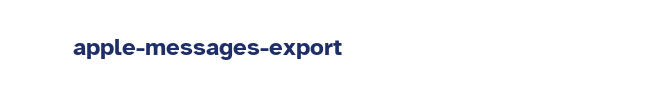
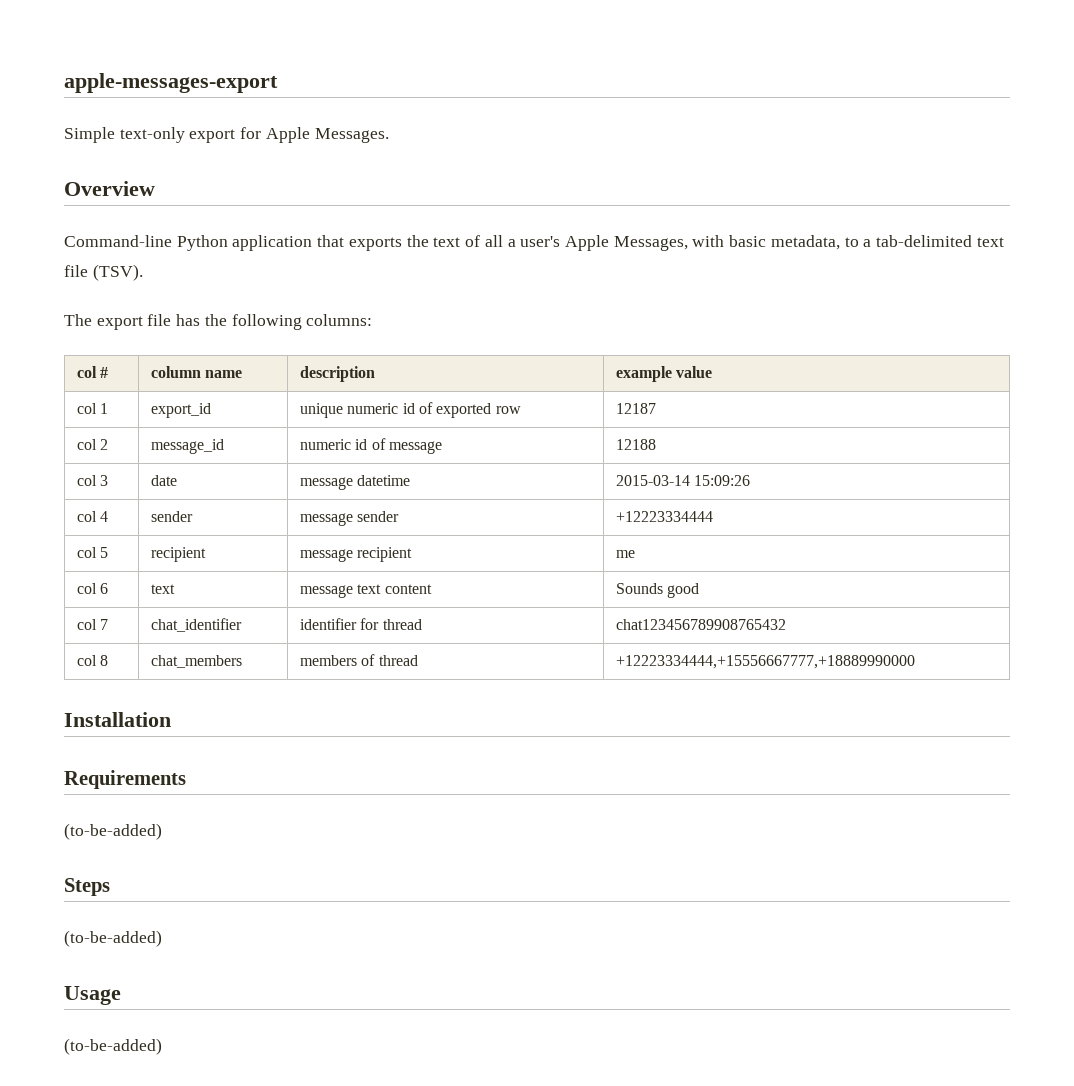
(342, 49) none -> [64,127,389,143] [64,181,155,196] [64,235,1004,251] [64,264,143,281] [64,314,373,330] [77,366,109,378] [151,366,243,378] [300,366,376,382] [616,366,713,382] [77,403,109,414] [151,403,212,418] [300,402,521,418] [616,403,657,414] [77,439,109,450] [151,439,225,454] [300,438,443,454] [616,439,657,450] [77,475,109,486] [151,475,178,486] [300,475,411,490] [616,475,751,486] [77,511,109,522] [151,511,194,522] [300,511,400,526] [616,511,714,522] [77,547,109,558] [151,547,207,562] [300,547,413,562] [616,550,636,558] [77,583,109,594] [151,584,176,594] [300,584,432,598] [616,583,700,598] [77,619,109,630] [151,618,243,632] [300,618,422,630] [616,619,787,630] [77,655,109,666] [151,655,243,668] [300,654,418,666] [616,655,916,669] [64,712,171,727] [64,770,186,789] [64,823,162,840] [64,878,110,896] [64,930,162,947] [64,986,121,1005] [64,1038,162,1055] // Simple text-only export for Apple Messages. // Overview // Command-line Python application that exports the text of all a user's Apple Messages, with basic metadata, to a tab-delimited text file (TSV). // The export file has the following columns: // col # | column name | description | example value // col 1 | export_id | unique numeric id of exported row | 12187 // col 2 | message_id | numeric id of message | 12188 // col 3 | date | message datetime | 2015-03-14 15:09:26 // col 4 | sender | message sender | +12223334444 // col 5 | recipient | message recipient | me // col 6 | text | message text content | Sounds good // col 7 | chat_identifier | identifier for thread | chat123456789908765432 // col 8 | chat_members | members of thread | +12223334444,+15556667777,+18889990000 // Installation // Requirements // (to-be-added) // Steps // (to-be-added) // Usage // (to-be-added)

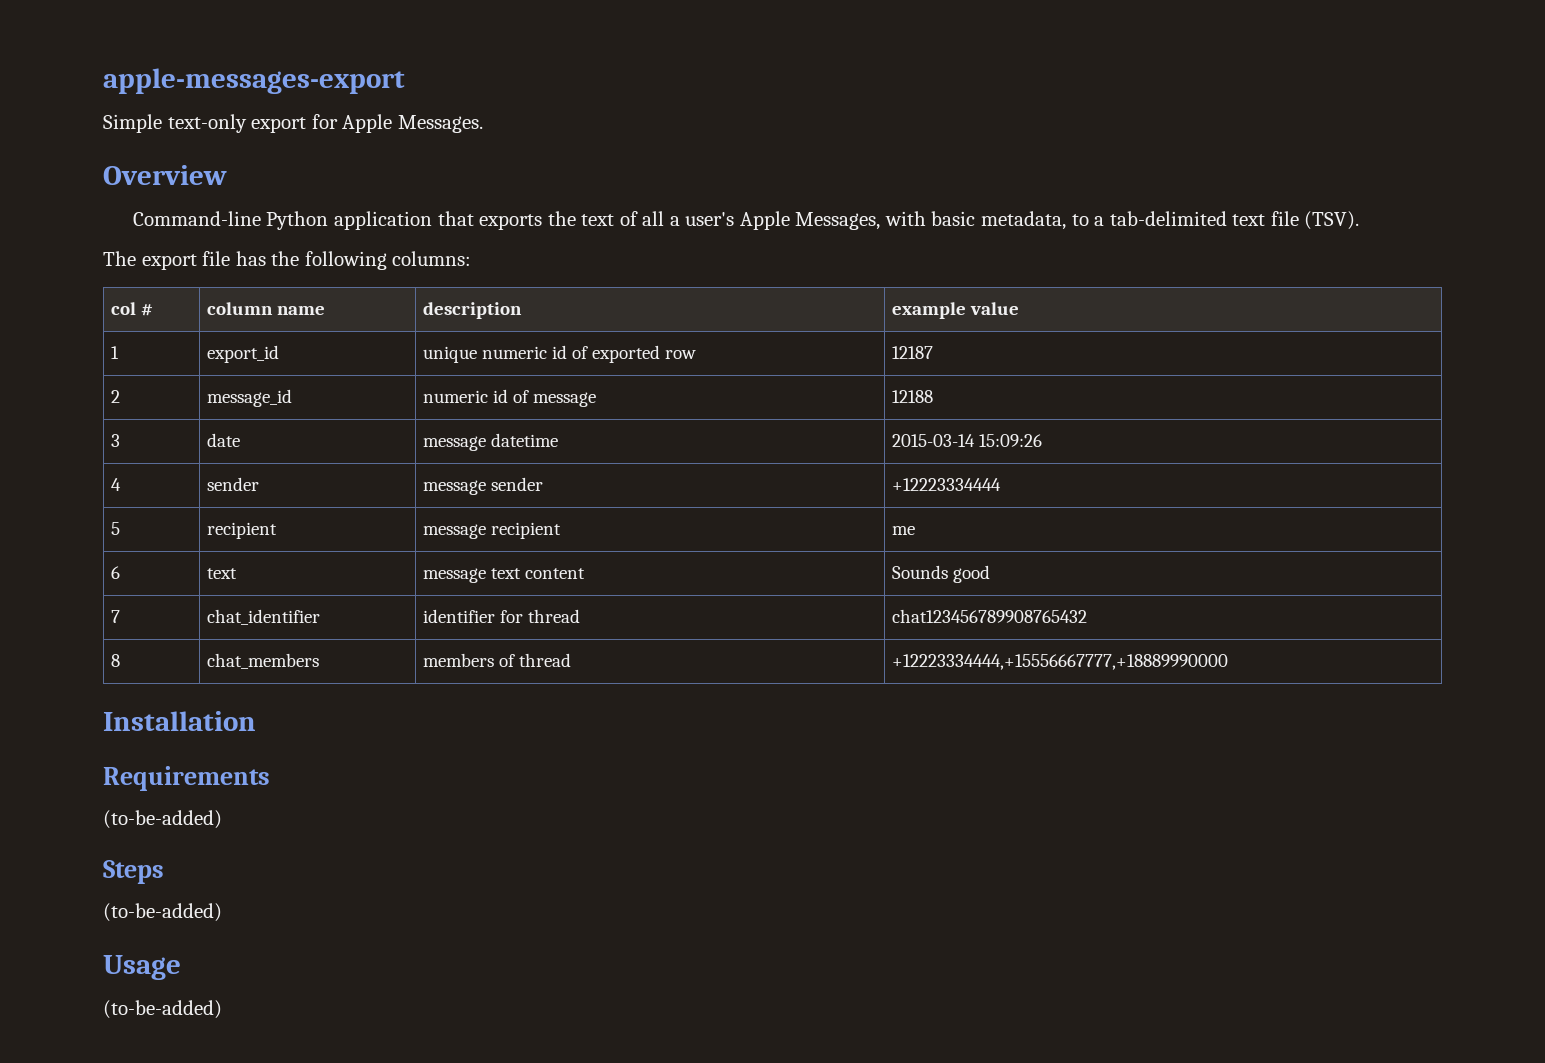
[77,403,98,414] col -> (1020, 308) none
[77,439,98,450] col -> (934, 352) none
[77,475,98,486] col -> (934, 396) none
[77,511,98,522] col -> (1043, 440) none
[77,547,98,558] col -> (1002, 484) none
[77,583,98,594] col -> (916, 530) none
[77,619,98,630] col -> (991, 574) none
[77,655,98,666] col -> (1088, 616) none

